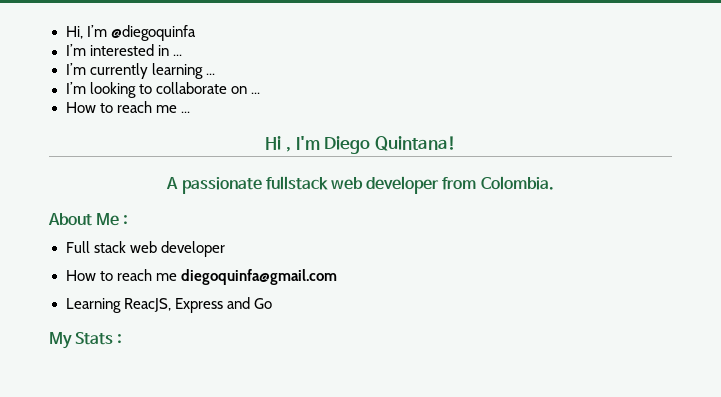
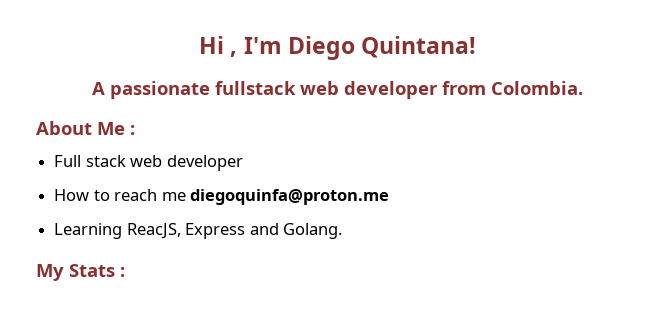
[65,25,196,41] [65,44,182,56] [65,63,215,79] [65,82,260,98] [65,101,190,113] Hi, I’m @diegoquinfa // I’m interested in ... // I’m currently learning ... // I’m looking to collaborate on ... // How to reach me ... // -> (199, 45) none
[180,269,337,285] diegoquinfa@gmail.com -> [189,189,389,205] diegoquinfa@proton.me
[253,298,272,309] Go -> [282,223,342,239] Golang.

